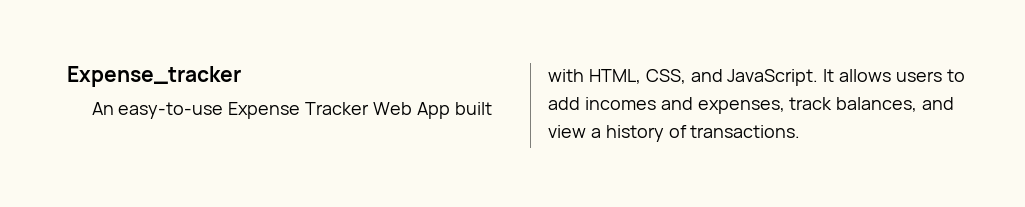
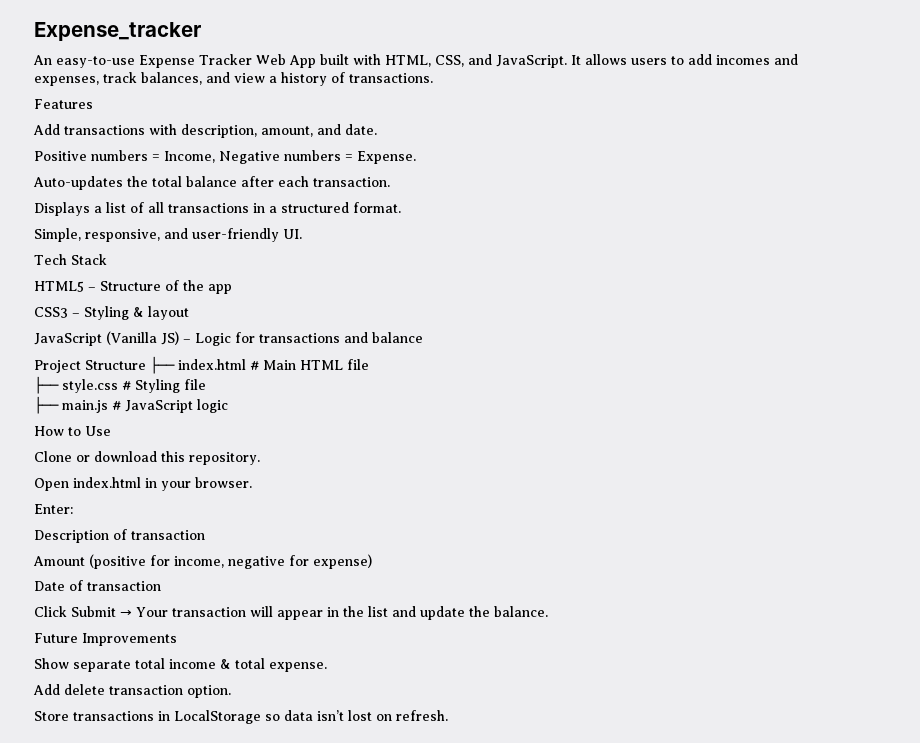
(801, 131) none -> [34,99,93,109] [33,124,377,138] [34,150,416,164] [33,176,390,190] [34,202,401,216] [34,228,302,242] [34,254,107,265] [34,280,232,294] [34,306,189,320] [34,331,423,346] [34,356,369,374] [34,376,206,394] [34,396,228,414] [34,426,111,436] [34,451,260,465] [34,477,252,491] [34,504,73,514] [34,529,205,543] [33,554,372,569] [34,580,161,591] [34,606,548,620] [34,633,177,646] [34,658,327,672] [33,684,231,698] [34,710,448,724] // Features // Add transactions with description, amount, and date. // Positive numbers = Income, Negative numbers = Expense. // Auto-updates the total balance after each transaction. // Displays a list of all transactions in a structured format. // Simple, responsive, and user-friendly UI. // Tech Stack // HTML5 – Structure of the app // CSS3 – Styling & layout // JavaScript (Vanilla JS) – Logic for transactions and balance // Project Structure ├── index.html # Main HTML file // ├── style.css # Styling file // ├── main.js # JavaScript logic // How to Use // Clone or download this repository. // Open index.html in your browser. // Enter: // Description of transaction // Amount (positive for income, negative for expense) // Date of transaction // Click Submit → Your transaction will appear in the list and update the balance. // Future Improvements // Show separate total income & total expense. // Add delete transaction option. // Store transactions in LocalStorage so data isn’t lost on refresh.

